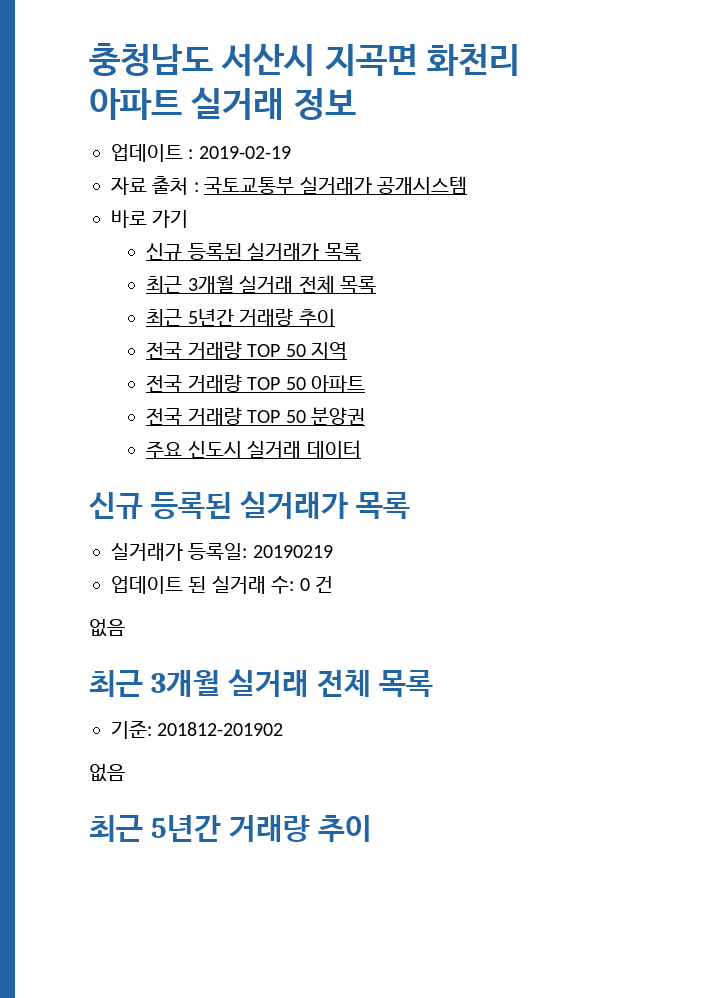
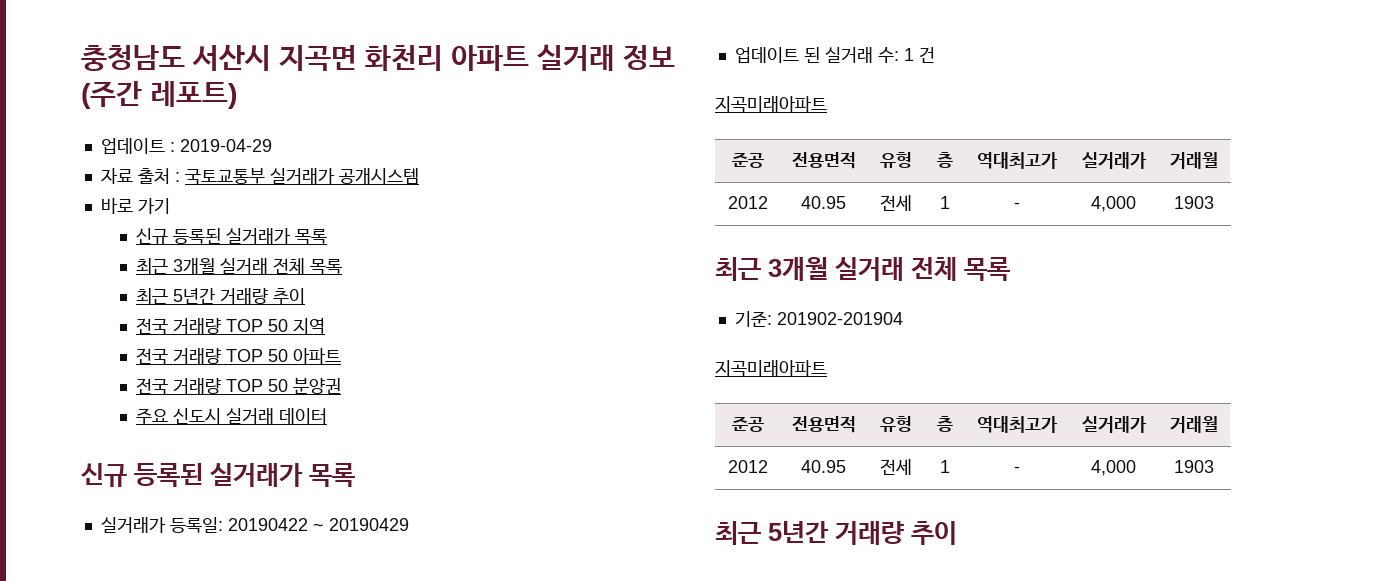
(356, 104) none -> [81,81,237,109] (주간 레포트)
[198,146,291,159] 2019-02-19 -> [179,139,272,152] 2019-04-29
[252,545,333,558] 20190219 -> [227,518,409,531] 20190422 ~ 20190429
[299,578,310,591] 0 -> [903,48,914,61] 1
[89,619,125,637] 없음 -> [715,96,827,113] [731,152,764,168] [791,152,856,169] [880,152,912,168] [936,152,953,168] [977,152,1058,169] [1081,152,1147,169] [1170,152,1218,169] [727,196,768,209] [801,196,846,209] [880,195,912,211] [939,196,950,209] [1014,202,1020,209] [1091,196,1136,212] [1174,196,1214,209] 지곡미래아파트 // 준공 | 전용면적 | 유형 | 층 | 역대최고가 | 실거래가 | 거래월 // 2012 | 40.95 | 전세 | 1 | - | 4,000 | 1903
[157,722,284,736] [89,764,125,782] 201812-201902 // 없음 -> [776,312,903,325] [715,360,827,377] [731,416,764,432] [791,416,856,433] [880,416,912,432] [936,416,953,432] [977,416,1058,433] [1081,416,1147,433] [1170,416,1218,433] [727,460,768,473] [801,460,846,473] [880,459,912,475] [939,460,950,473] [1014,466,1020,473] [1091,460,1136,476] [1174,460,1214,473] 201902-201904 // 지곡미래아파트 // 준공 | 전용면적 | 유형 | 층 | 역대최고가 | 실거래가 | 거래월 // 2012 | 40.95 | 전세 | 1 | - | 4,000 | 1903

